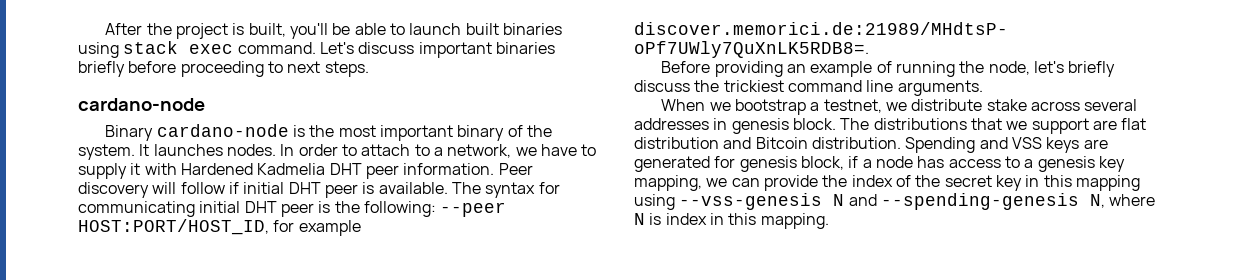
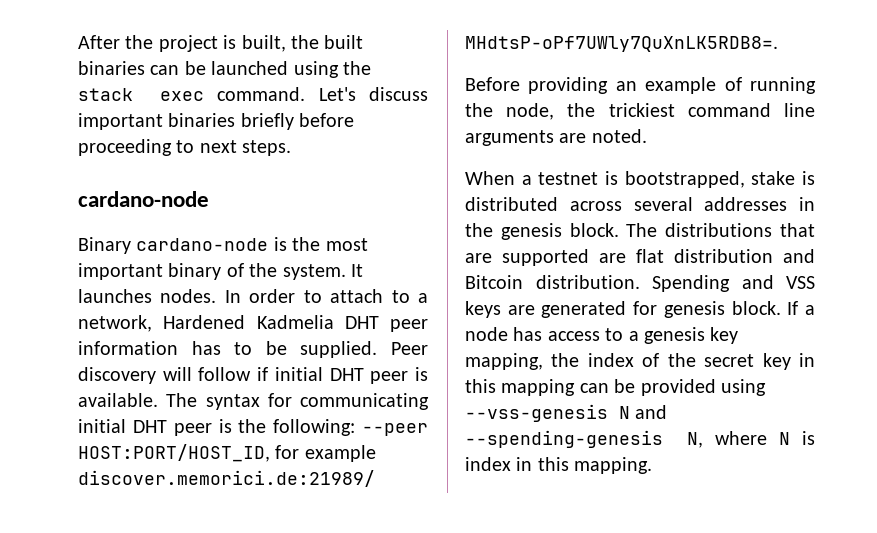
[289,23,562,39] [78,42,119,58] you'll be able to launch built binaries using -> [291,35,364,49] [78,61,371,78] the built binaries can be launched using the
[515,144,597,156] [78,163,495,179] we have to supply it with Hardened Kadmelia DHT peer information. -> [163,315,428,332] [78,341,378,358] Hardened Kadmelia DHT peer information has to be supplied.
[1033,61,1116,77] [634,80,690,92] let's briefly discuss -> (555, 111) none
[897,80,983,96] [661,99,1027,115] arguments. // When we bootstrap a testnet, we distribute stake -> [465,129,647,146] [465,171,815,188] [465,197,558,211] arguments are noted. // When a testnet is bootstrapped, stake is distributed
(728, 124) none -> [465,223,493,237] the
[1006,118,1089,134] we support -> [465,249,589,266] are supported
[800,156,859,170] block, if -> [731,301,799,315] block. If
[706,175,818,191] we can provide -> (543, 361) none
(1140, 183) none -> [579,379,716,396] can be provided

